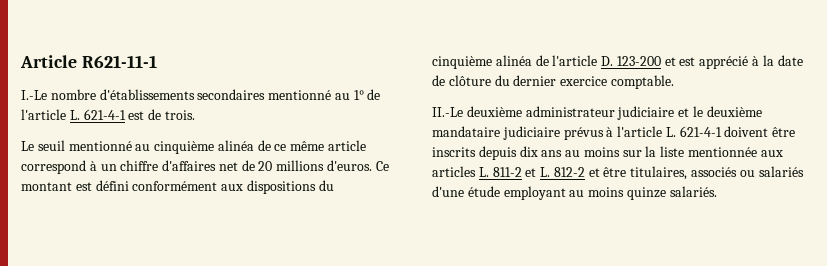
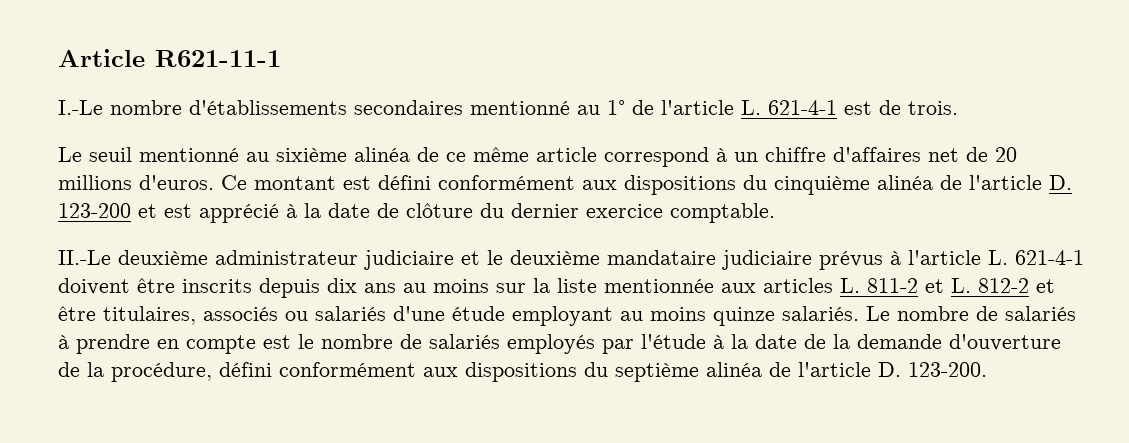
[154,141,215,154] cinquième -> [276,148,347,162] sixième
(717, 191) none -> [866,306,1076,321] [58,334,1061,354] [58,362,987,382] Le nombre de salariés à prendre en compte est le nombre de salariés employés par l'étude à la date de la demande d'ouverture de la procédure, défini conformément aux dispositions du septième alinéa de l'article D. 123-200.

